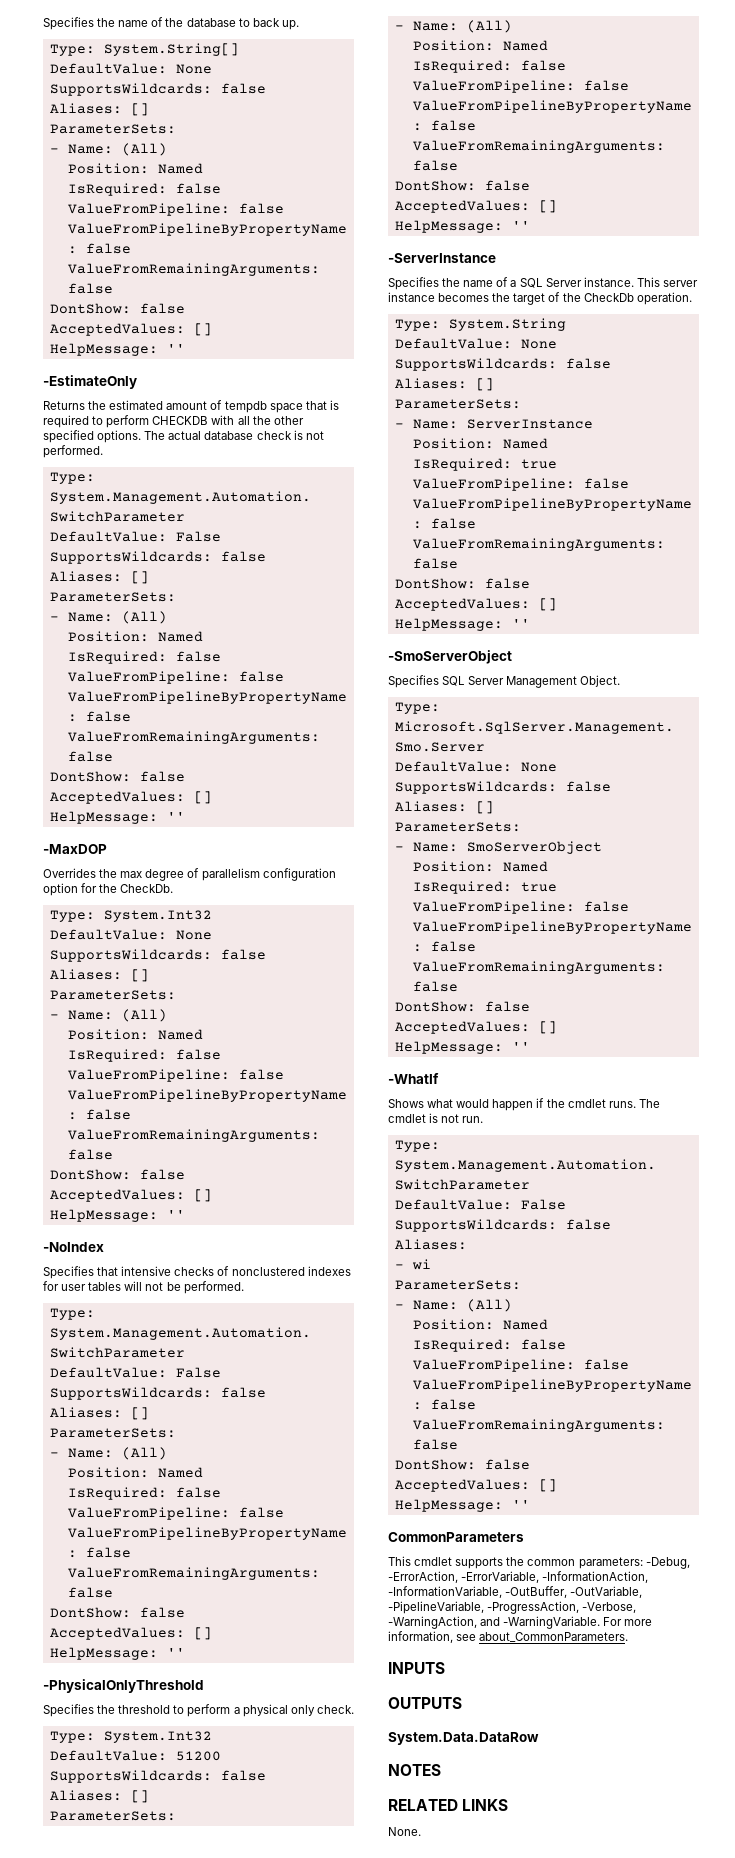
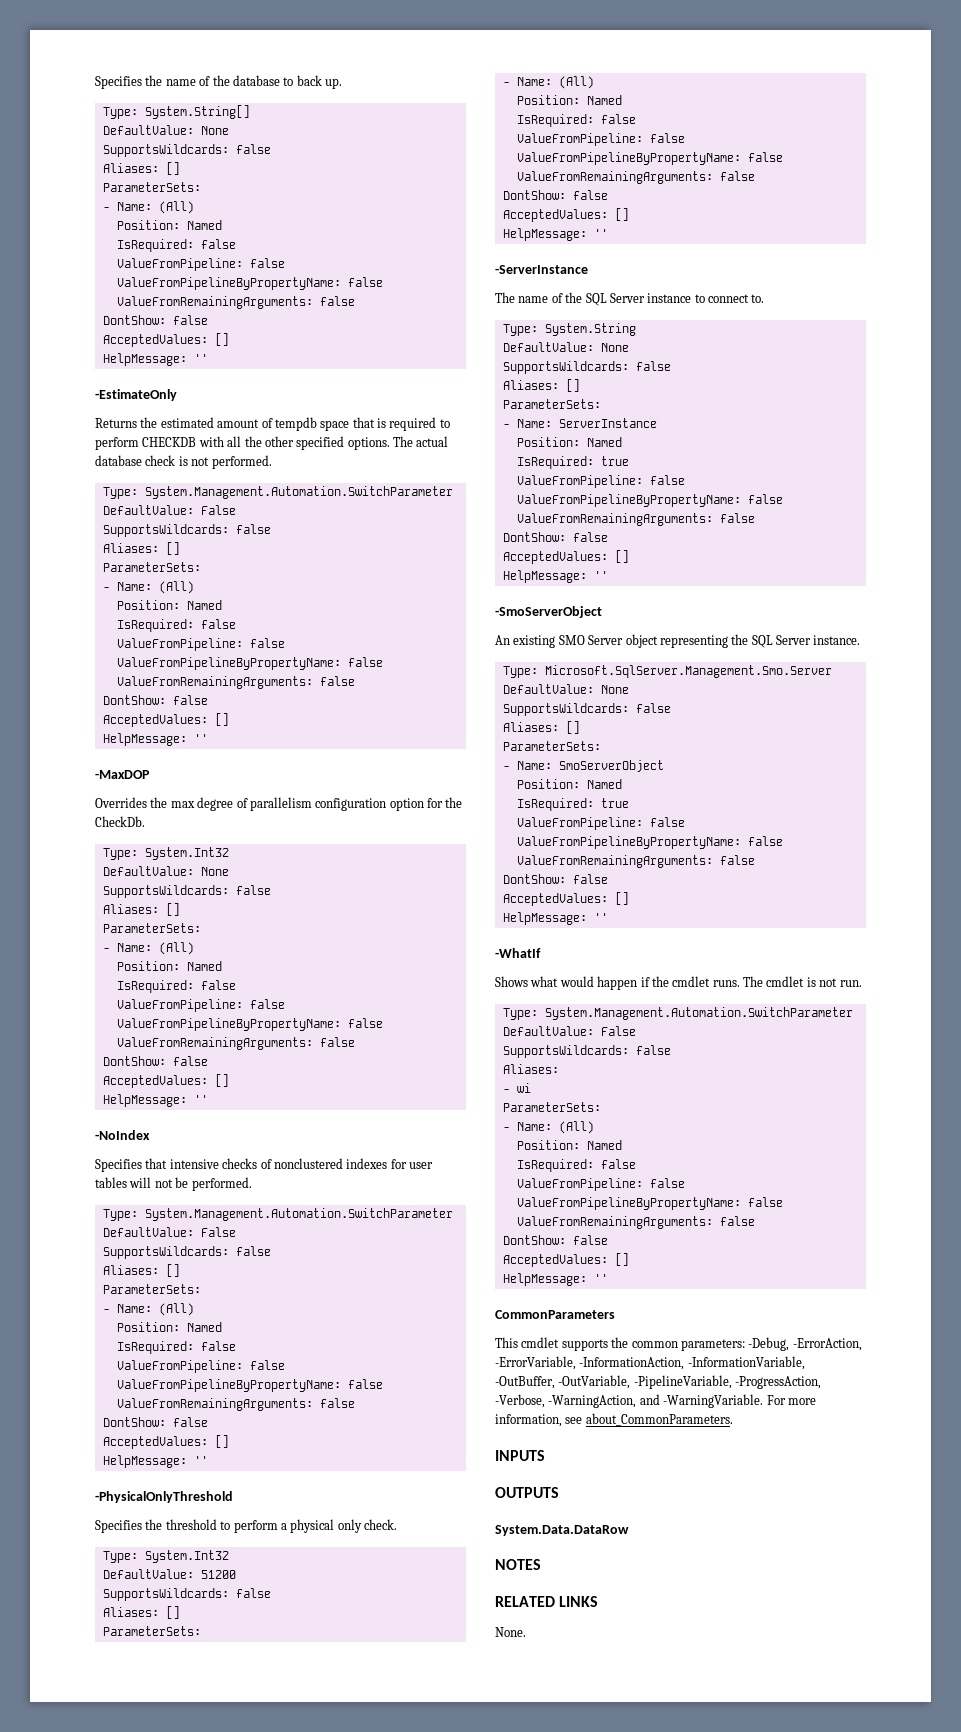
[388,277,698,290] [388,292,692,305] Specifies the name of a SQL Server instance. This server instance becomes the target of the CheckDb operation. -> [495,292,765,306] The name of the SQL Server instance to connect to.
[388,675,621,688] Specifies SQL Server Management Object. -> [495,634,861,648] An existing SMO Server object representing the SQL Server instance.

